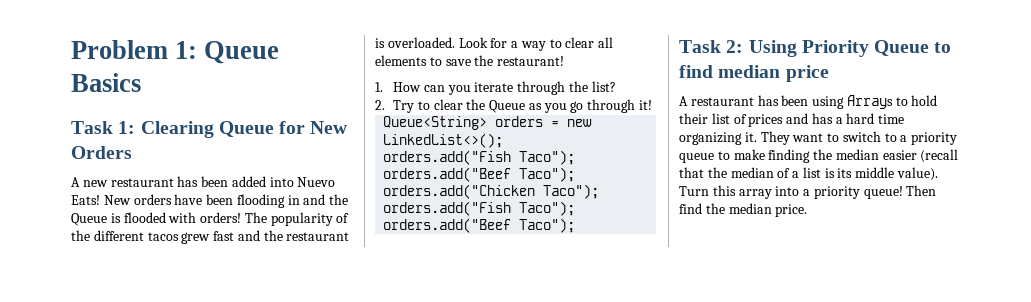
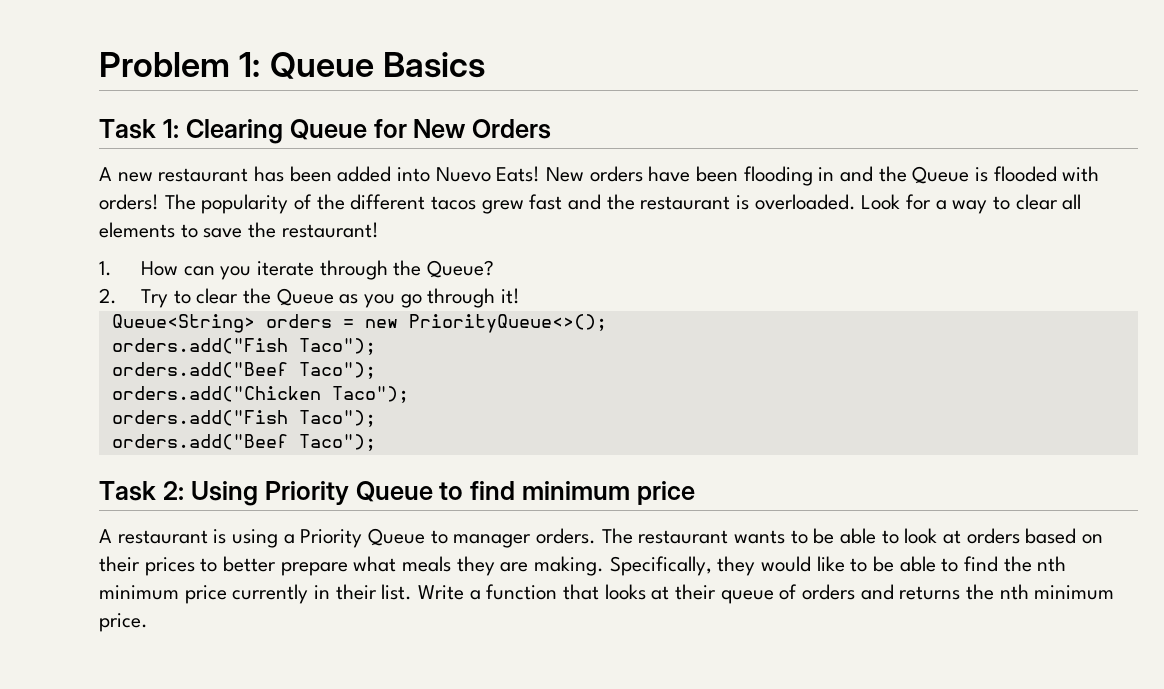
[591,81,616,92] list? -> [427,260,495,278] Queue?
[383,133,504,148] LinkedList<>(); -> [408,314,607,333] PriorityQueue<>();
[718,65,781,78] median -> [522,481,631,500] minimum
[757,95,938,109] [679,113,905,127] [679,131,958,145] [679,149,959,163] [679,167,939,181] [679,185,937,199] [679,203,772,214] has been using Arrays to hold their list of prices and has a hard time organizing it. They want to switch to a priority queue to make finding the median easier (recall that the median of a list is its middle value). Turn this array into a priority queue! Then find the median -> [213,528,1104,548] [99,556,1067,576] [99,584,1115,604] is using a Priority Queue to manager orders. The restaurant wants to be able to look at orders based on their prices to better prepare what meals they are making. Specifically, they would like to be able to find the nth minimum price currently in their list. Write a function that looks at their queue of orders and returns the nth minimum

